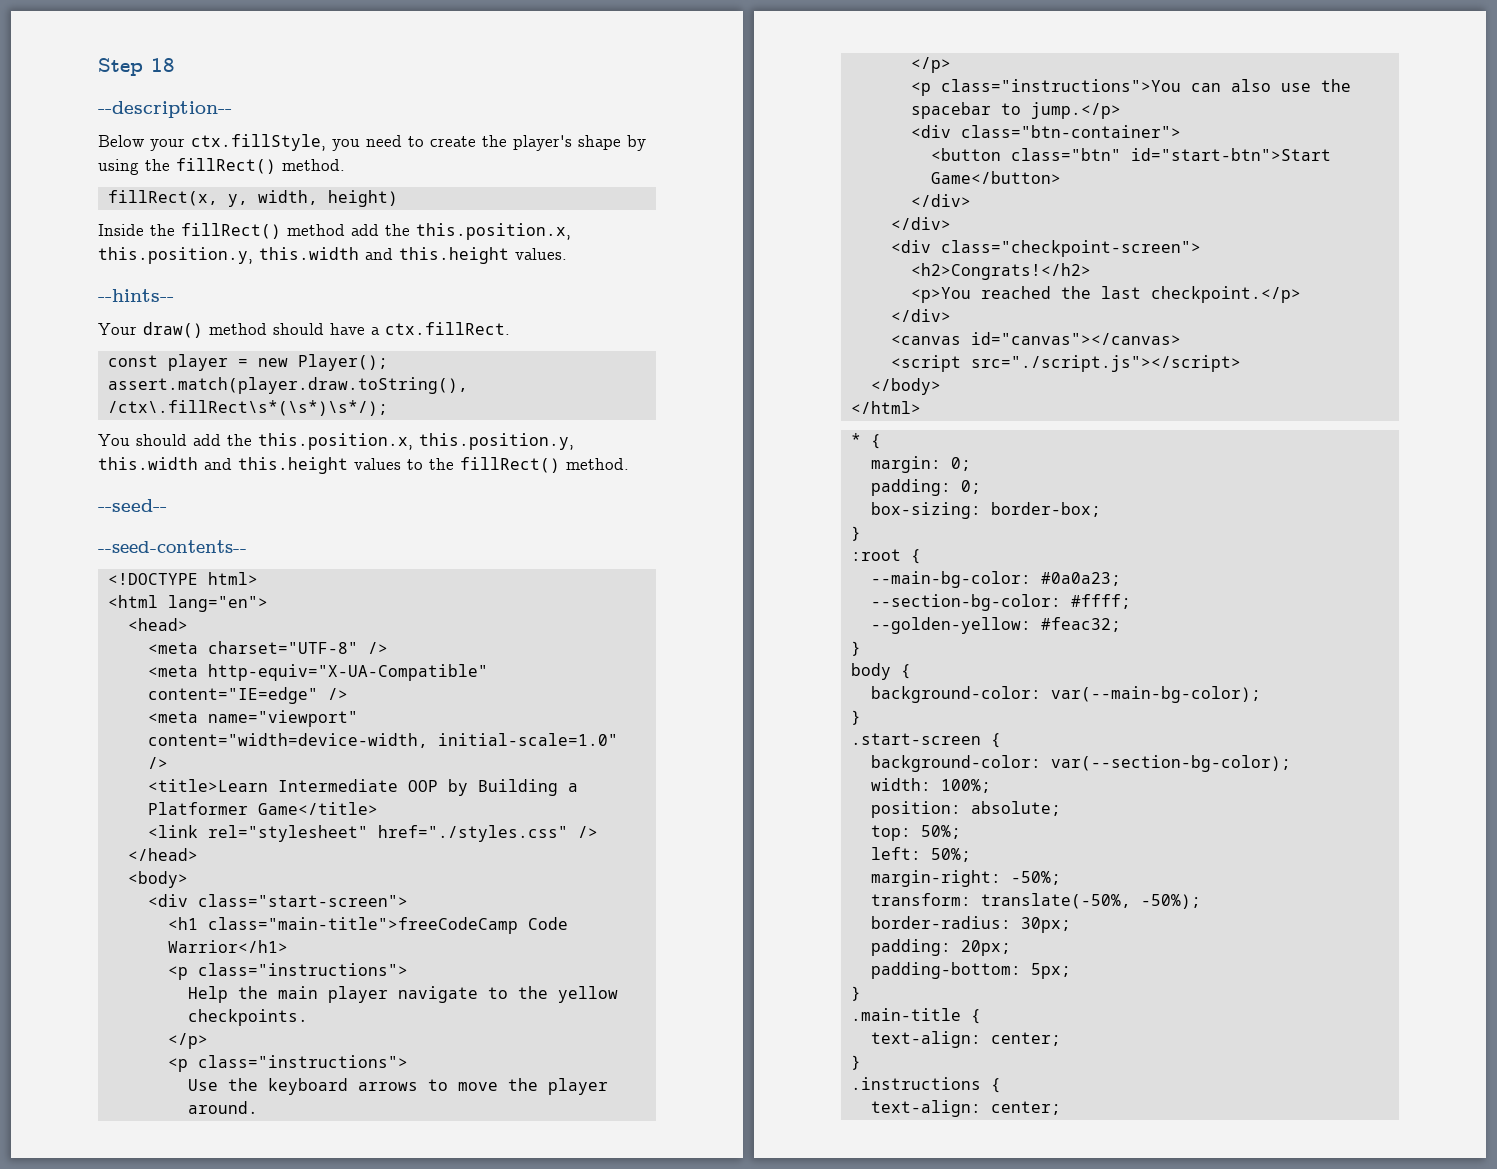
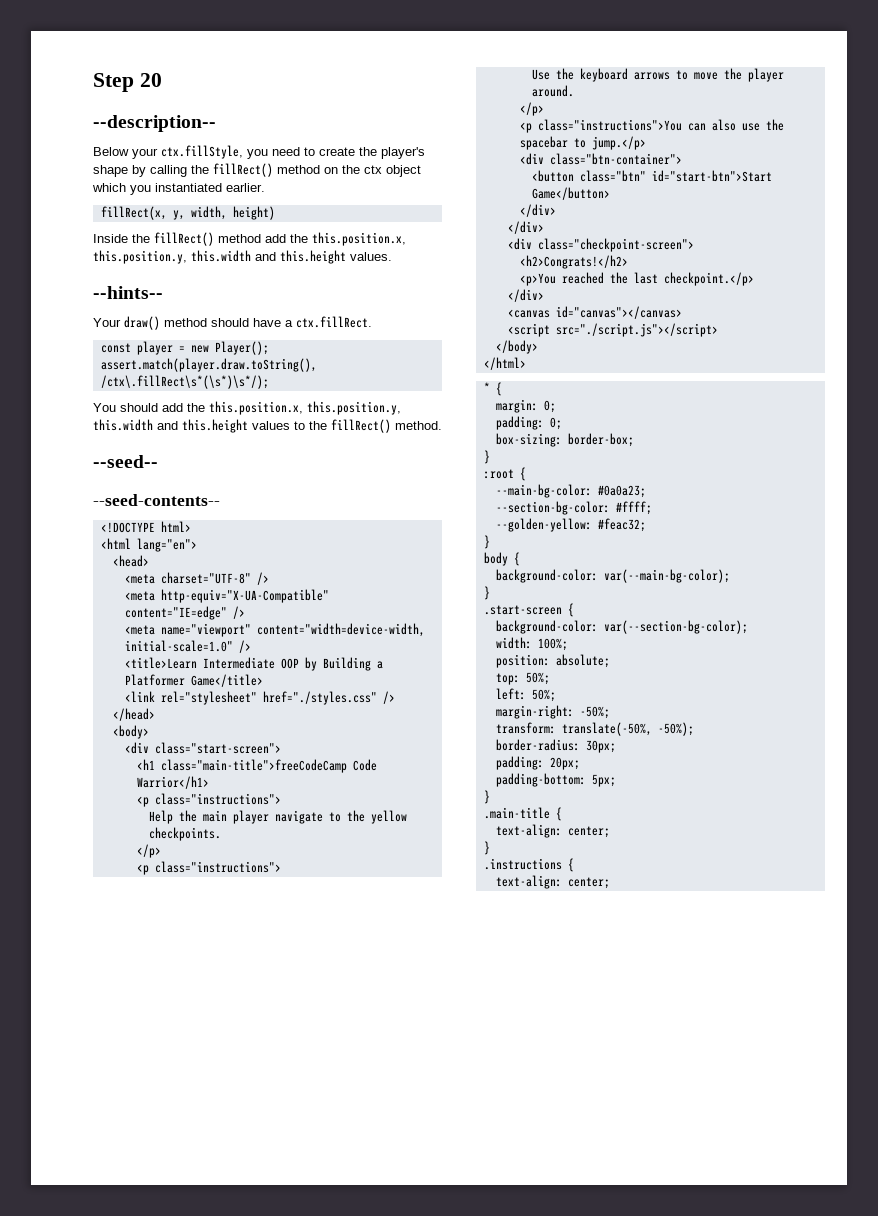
[151,58,175,72] 18 -> [139,73,162,87] 20
[98,158,345,175] using the fillRect() method. -> [150,163,421,177] [92,183,265,195] calling the fillRect() method on the ctx object which you instantiated earlier.

